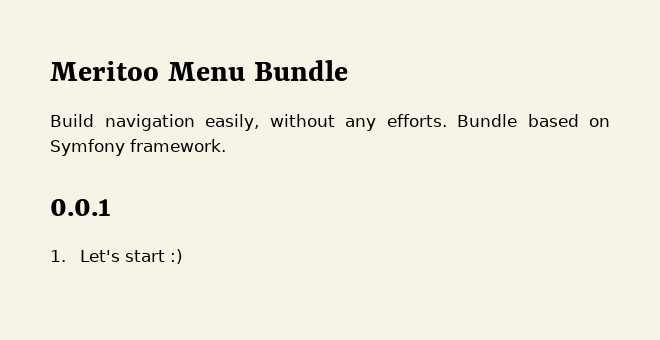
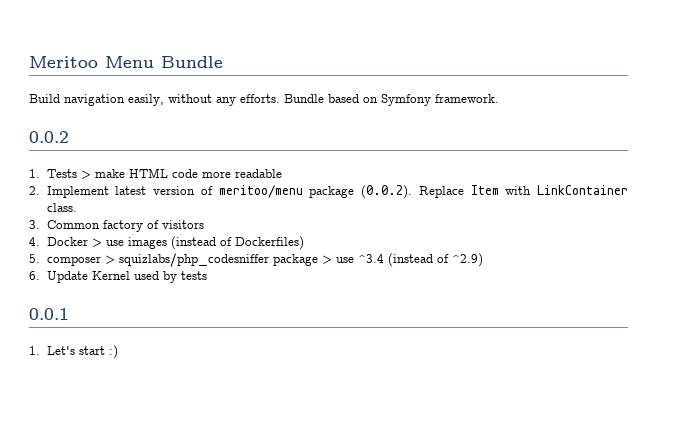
(226, 145) none -> [29,131,69,143] [29,168,282,179] [29,185,628,199] [46,203,77,212] [29,220,204,232] [29,236,304,250] [29,253,483,267] [29,271,207,283] // 0.0.2 // 1. Tests > make HTML code more readable // 2. Implement latest version of meritoo/menu package (0.0.2). Replace Item with LinkContainer class. // 3. Common factory of visitors // 4. Docker > use images (instead of Dockerfiles) // 5. composer > squizlabs/php_codesniffer package > use ^3.4 (instead of ^2.9) // 6. Update Kernel used by tests

